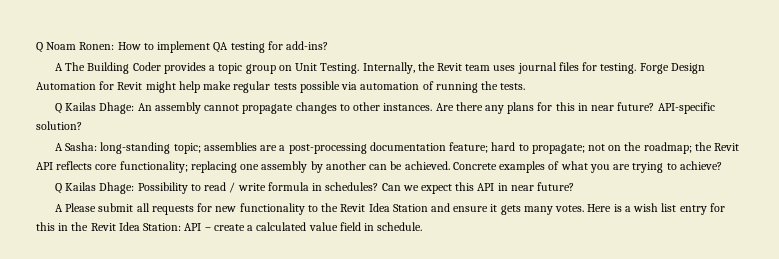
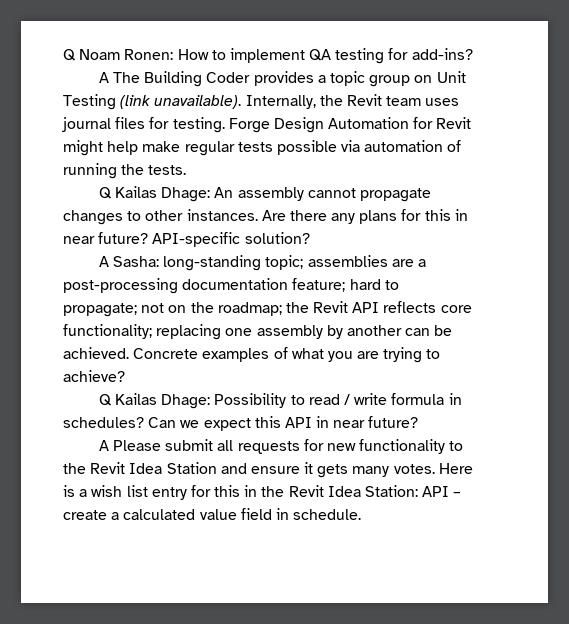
[320,63,360,74] Testing. -> [63,94,242,110] Testing (link unavailable).

